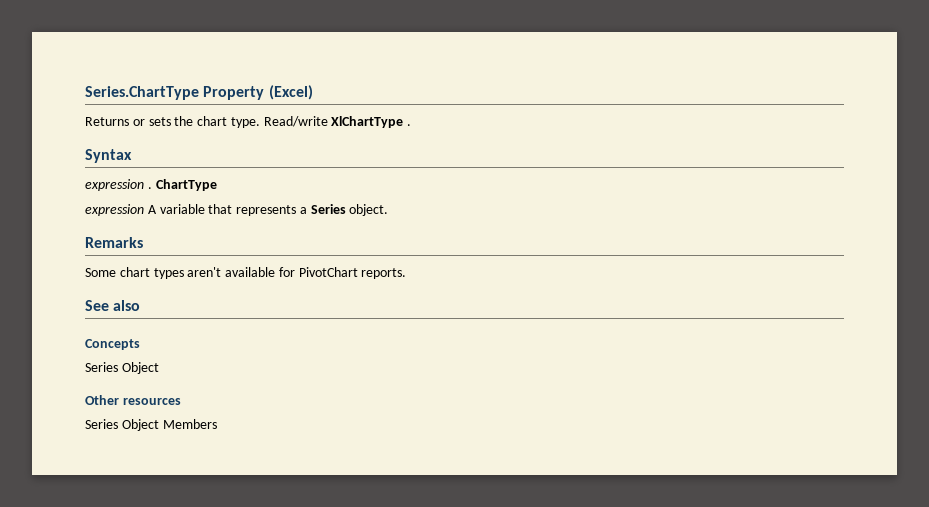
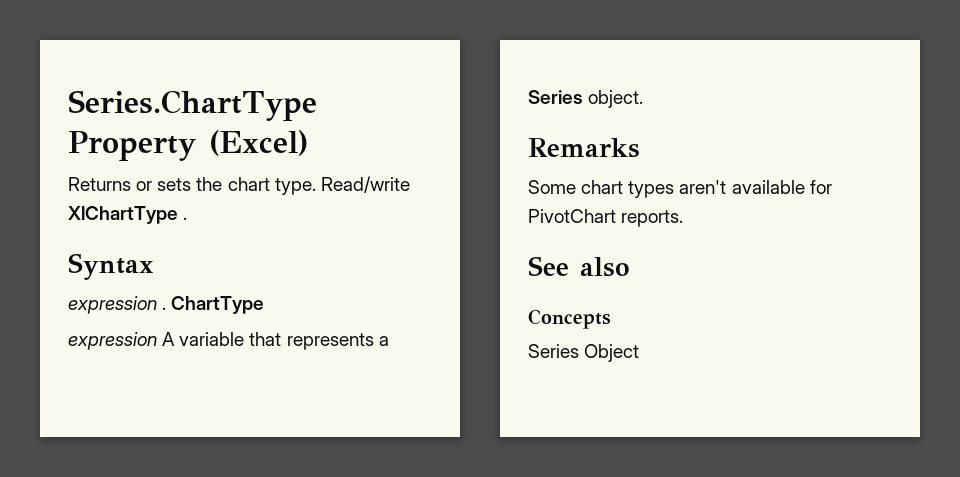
[85,395,181,405] [85,419,217,431] // Other resources // Series Object Members -> (640, 353) none

